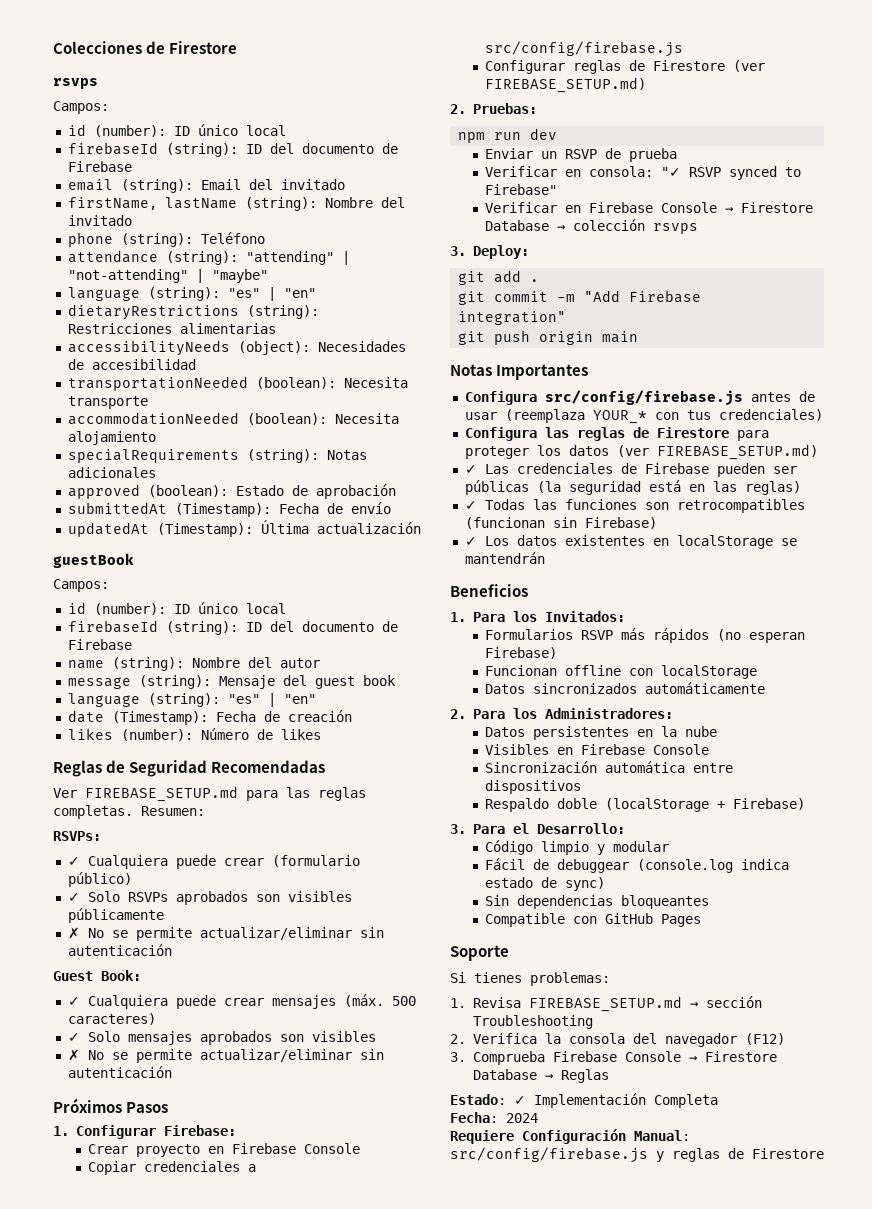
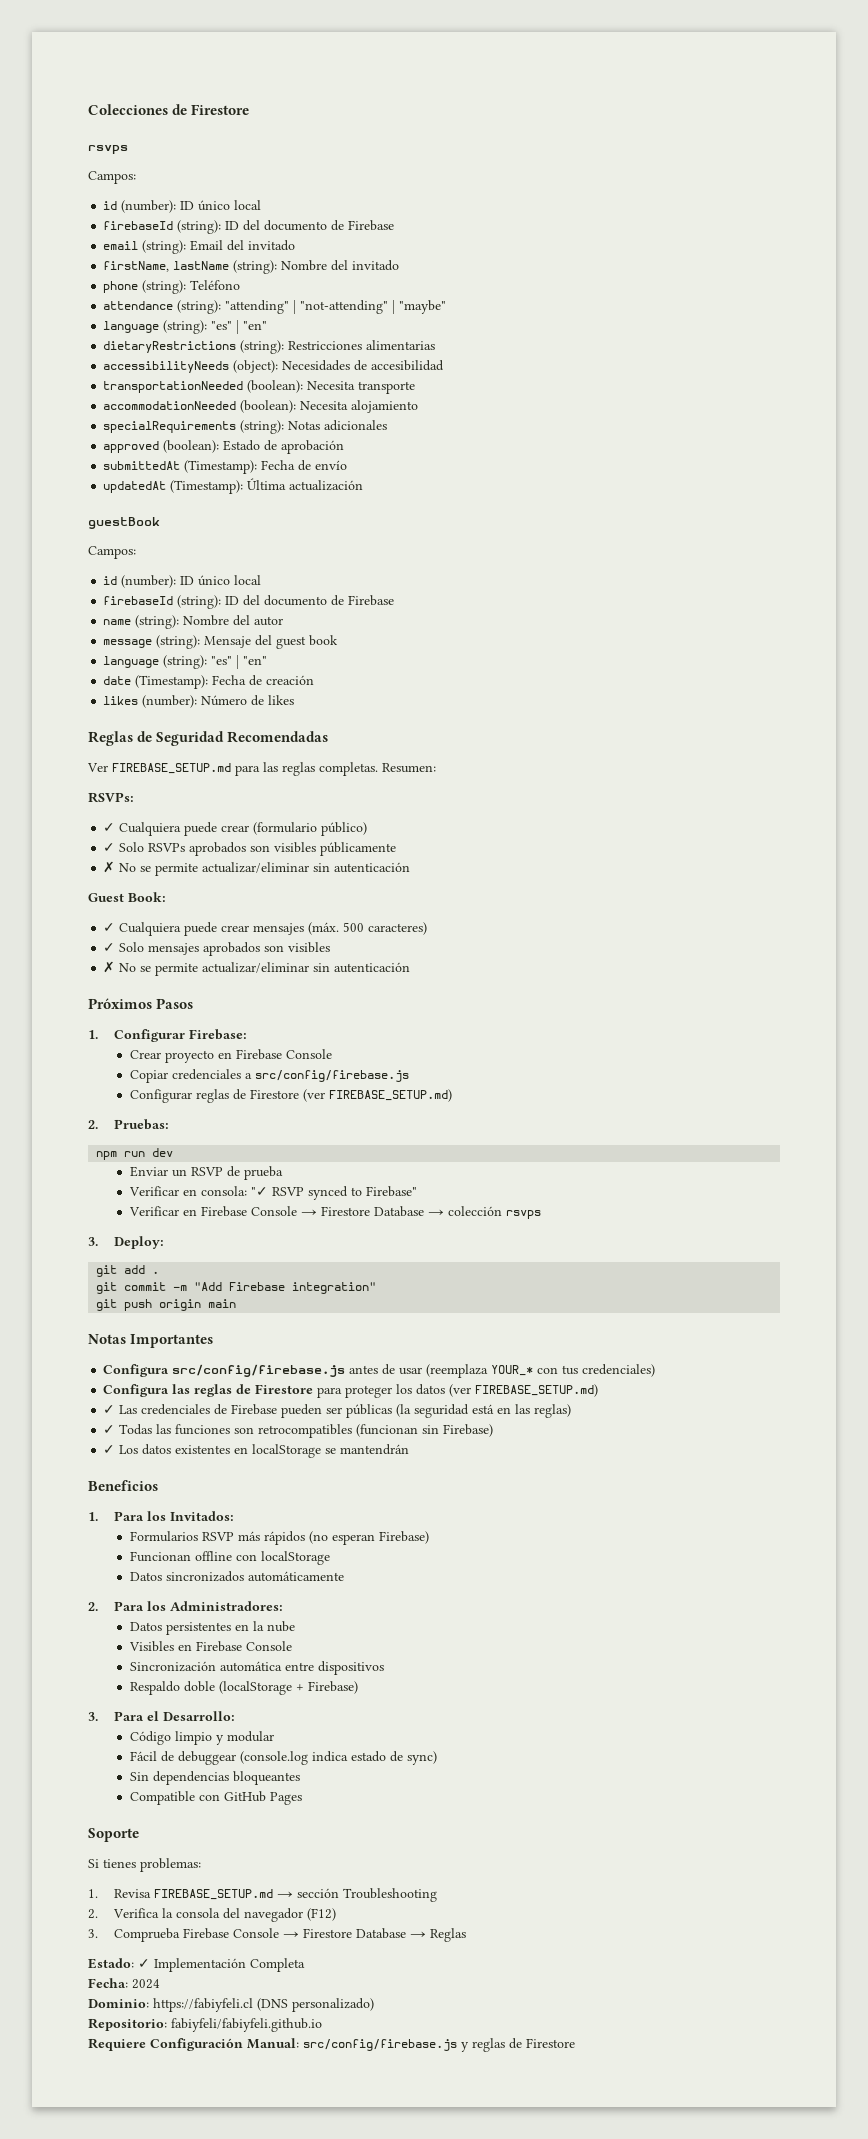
(538, 1118) none -> [88,1998,374,2012] [88,2018,322,2032] // Dominio: https://fabiyfeli.cl (DNS personalizado) // Repositorio: fabiyfeli/fabiyfeli.github.io

